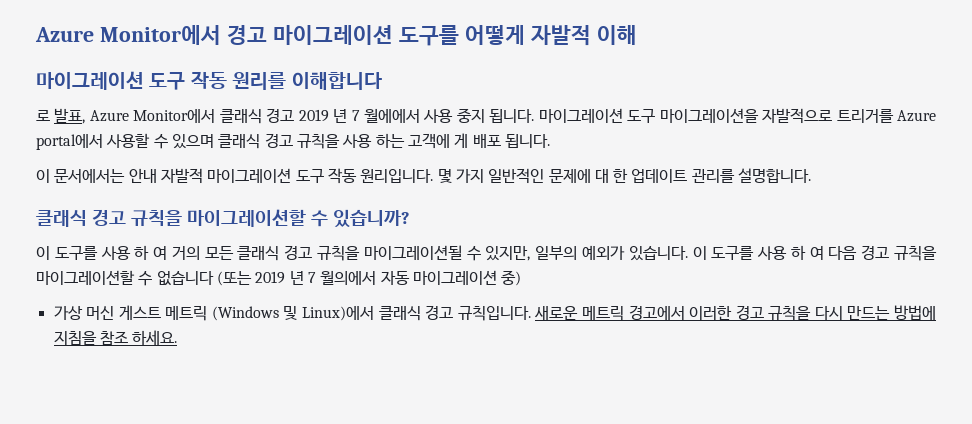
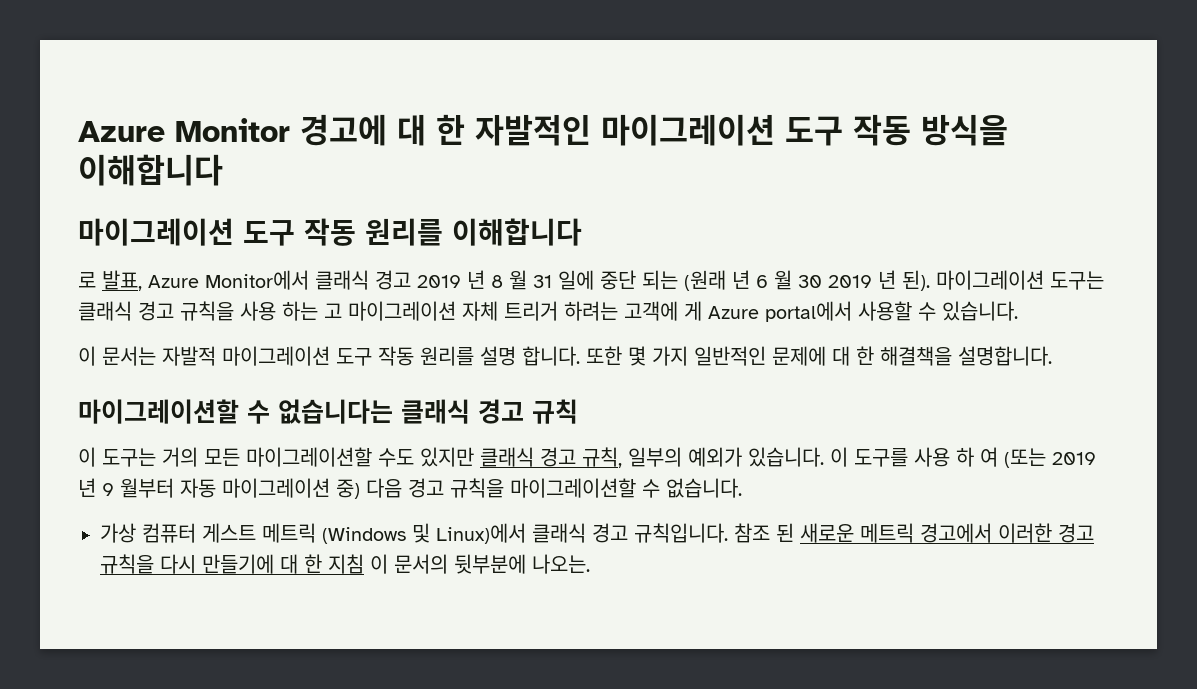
[35,25,637,46] Azure Monitor에서 경고 마이그레이션 도구를 어떻게 자발적 이해 -> [78,114,1008,146] [78,154,223,186] Azure Monitor 경고에 대 한 자발적인 마이그레이션 도구 작동 방식을 이해합니다
[351,108,937,124] [36,133,214,150] 7 월에에서 사용 중지 됩니다. 마이그레이션 도구 마이그레이션을 자발적으로 트리거를 Azure portal에서 사용할 수 있으며 -> [491,270,1104,291] 8 월 31 일에 중단 되는 (원래 년 6 월 30 2019 년 된). 마이그레이션 도구는
[407,133,550,149] [36,168,157,183] 고객에 게 배포 됩니다. // 이 문서에서는 안내 -> [324,301,1018,322] [78,346,156,366] 고 마이그레이션 자체 트리거 하려는 고객에 게 Azure portal에서 사용할 수 있습니다. // 이 문서는
[360,169,434,183] 원리입니다. -> [420,346,622,366] 원리를 설명 합니다. 또한
[631,169,735,183] 업데이트 관리를 -> [880,346,952,366] 해결책을
[36,209,410,227] [36,245,531,261] 클래식 경고 규칙을 마이그레이션할 수 있습니까? // 이 도구를 사용 하 여 거의 모든 클래식 경고 규칙을 마이그레이션될 수 있지만, -> [78,399,578,424] [78,447,622,468] 마이그레이션할 수 없습니다는 클래식 경고 규칙 // 이 도구는 거의 모든 마이그레이션할 수도 있지만 클래식 경고 규칙,
(824, 253) none -> [1004,448,1096,468] [78,478,360,499] (또는 2019 년 9 월부터 자동 마이그레이션 중)
[156,270,522,286] 없습니다 (또는 2019 년 7 월의에서 자동 마이그레이션 중) -> [666,478,742,498] 없습니다.
[86,306,115,320] 머신 -> [142,523,196,543] 컴퓨터
(531, 313) none -> [734,523,794,543] 참조 된
[847,305,937,320] [53,330,178,345] 만드는 방법에 지침을 참조 하세요. -> [202,554,590,574] 만들기에 대 한 지침 이 문서의 뒷부분에 나오는.

